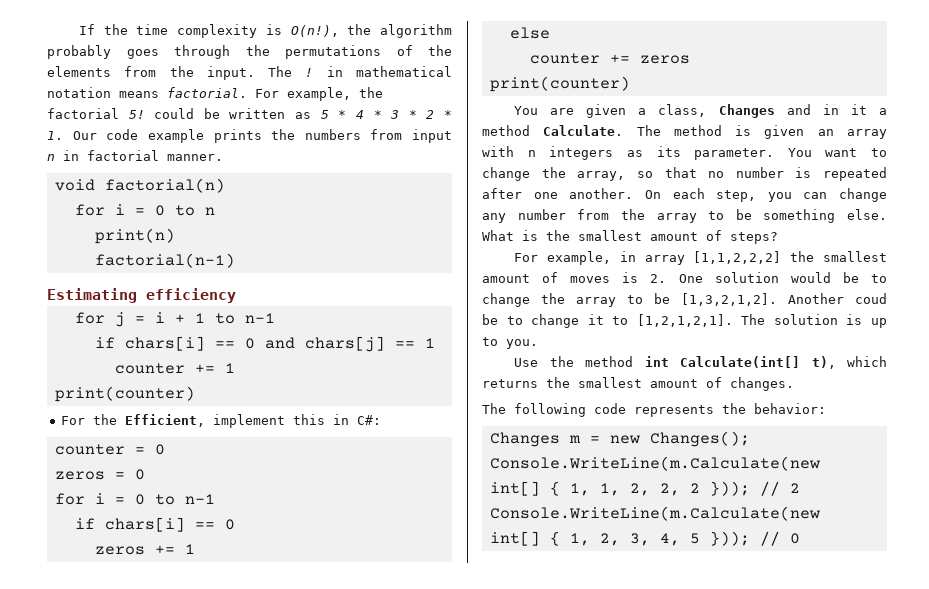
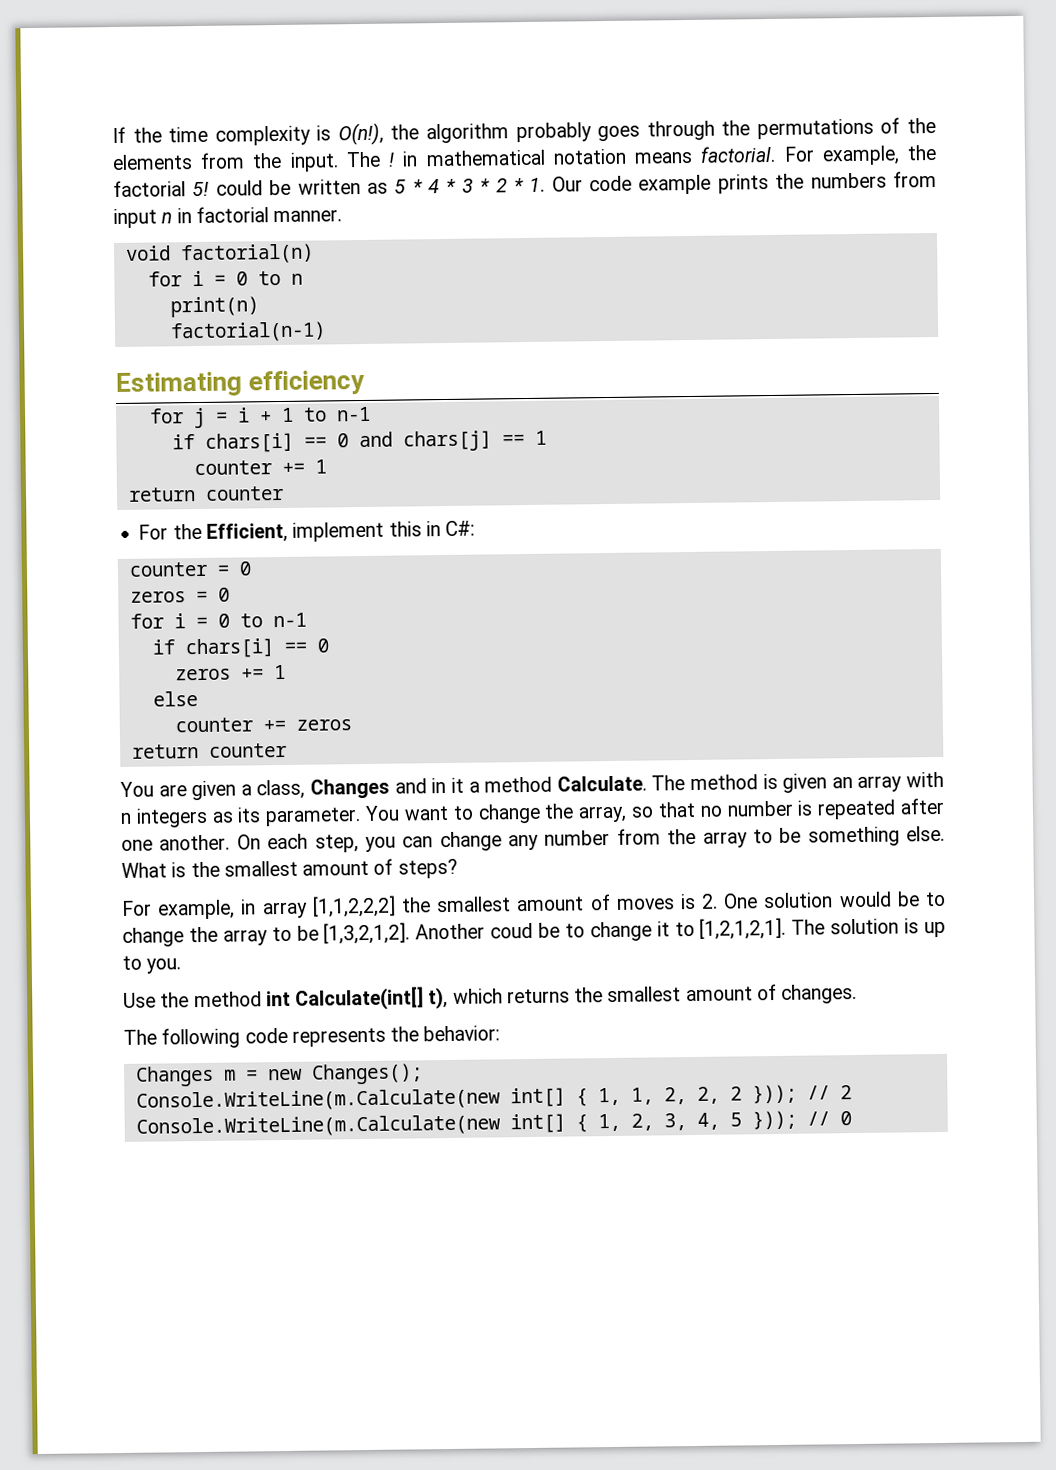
[54,386,195,402] print(counter) -> [127,485,284,502] return counter
[489,76,630,92] print(counter) -> [131,742,287,759] return counter

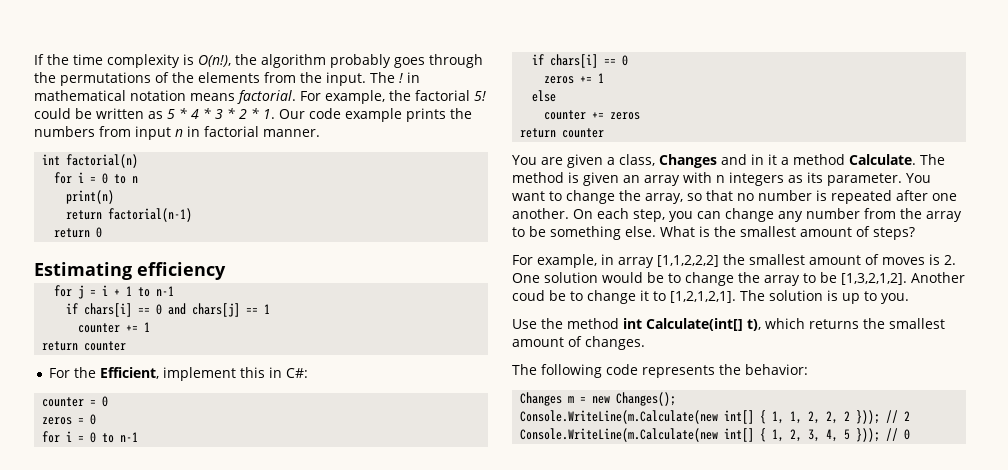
[124,245,171,261] void -> [42,154,61,165] int
(259, 307) none -> [66,210,103,220] return
(326, 332) none -> [54,227,103,238] // return 0

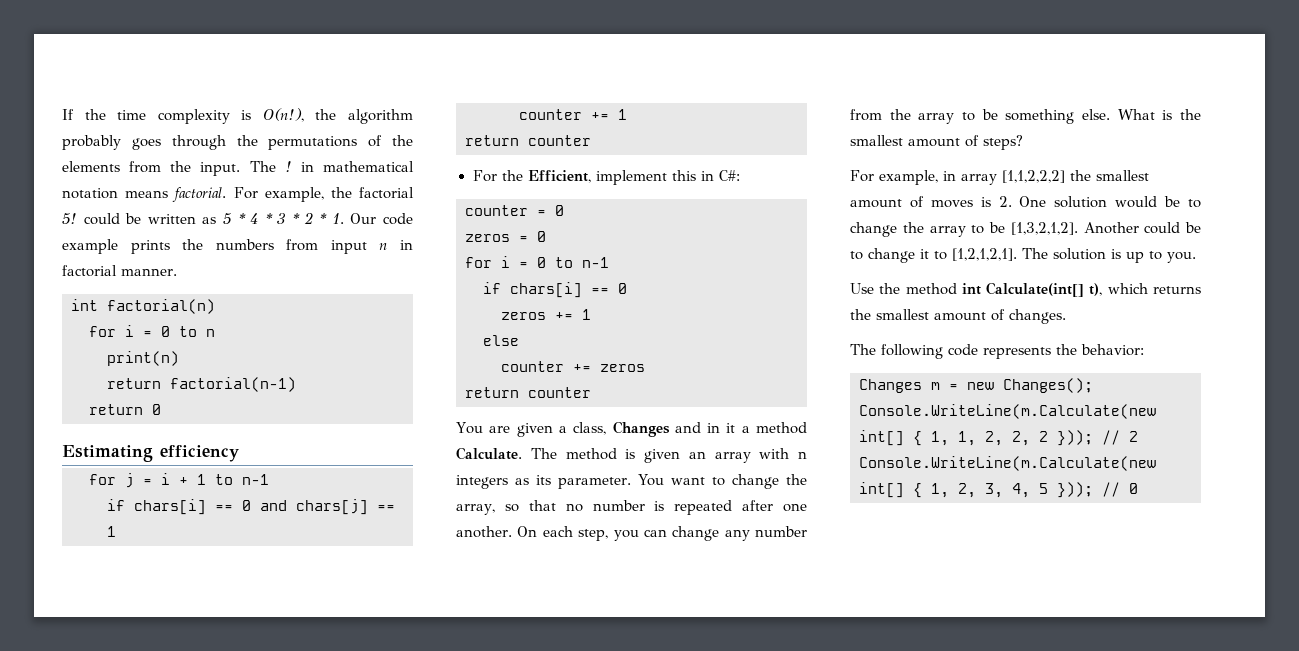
[512,290,545,301] coud -> [1144,222,1181,234] could

